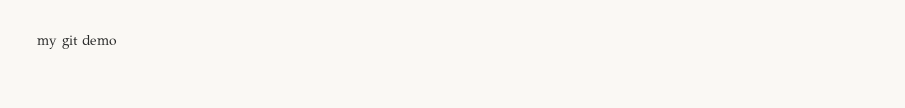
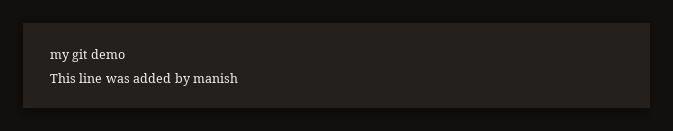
(117, 40) none -> [50,73,238,86] // This line was added by manish

